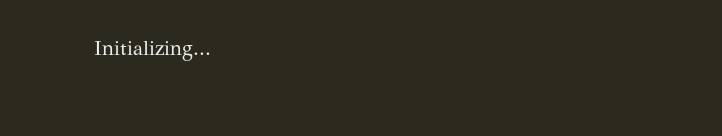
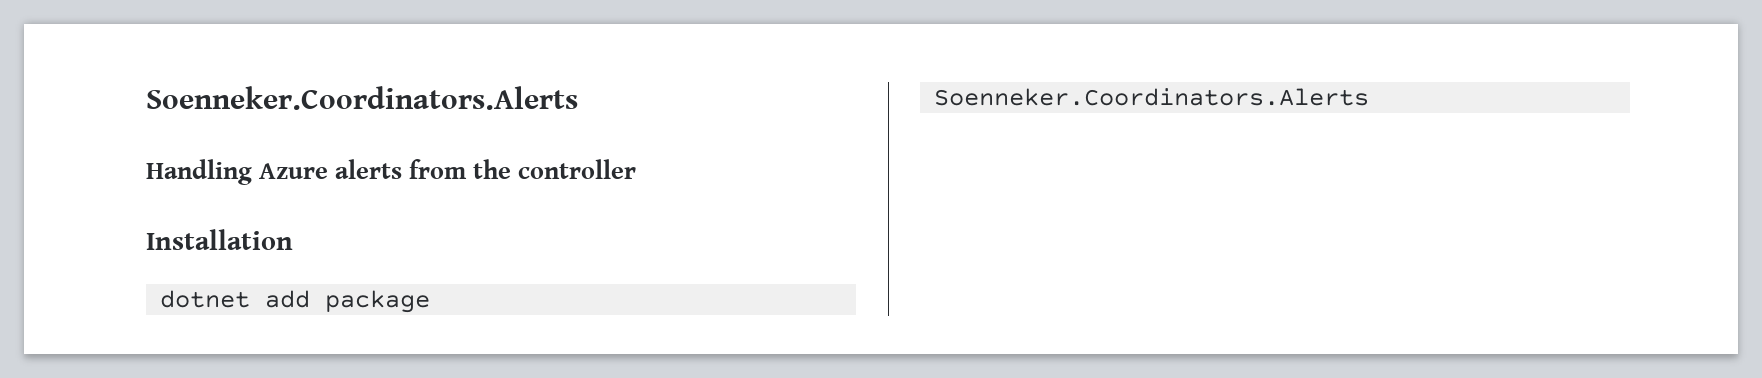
[94,41,211,61] Initializing... -> [146,86,578,110] [146,159,637,185] [146,229,293,250] [159,290,430,313] [933,88,1369,106] Soenneker.Coordinators.Alerts // Handling Azure alerts from the controller // Installation // dotnet add package Soenneker.Coordinators.Alerts

